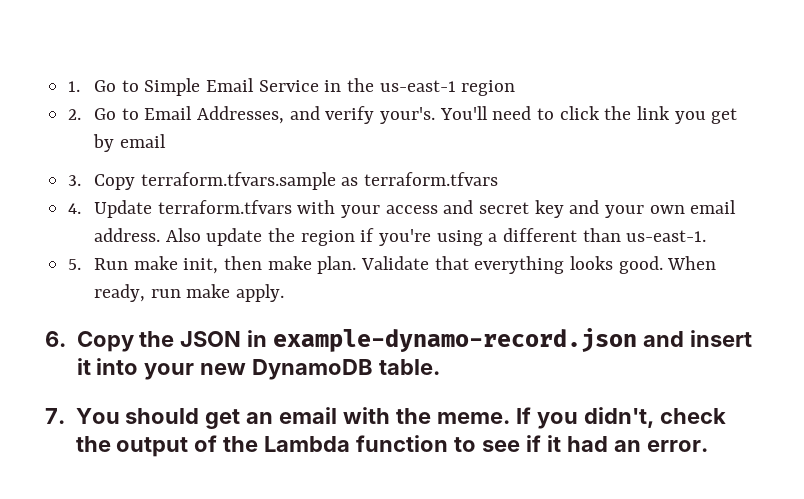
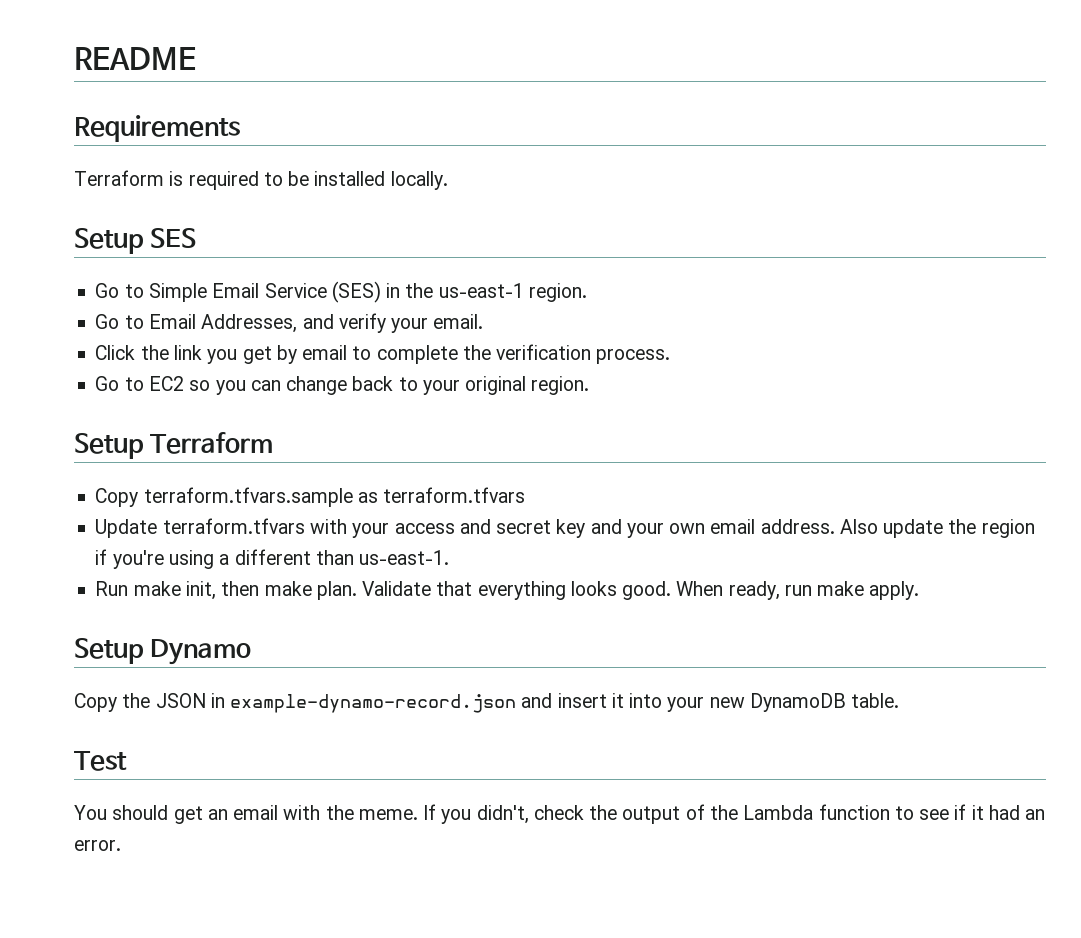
[68,81,81,92] 1. -> [74,47,196,70] [74,115,240,142] [74,170,448,190] [74,228,197,254] README // Requirements // Terraform is required to be installed locally. // Setup SES //
(319, 86) none -> [331,281,381,303] (SES)
[461,80,516,96] [68,109,82,120] region // 2. -> [528,283,587,302] region. //
[379,106,600,124] your's. You'll need to click -> [391,314,484,333] [95,345,136,360] your email. // Click
[68,175,82,186] // 3. -> [352,344,671,364] [95,376,590,395] [74,432,274,459] to complete the verification process. // Go to EC2 so you can change back to your original region. // Setup Terraform //
[68,203,82,214] 4. -> (526, 495) none
[68,259,82,270] 5. -> (450, 557) none
[45,331,66,347] 6. -> [74,638,252,665] Setup Dynamo //
[45,408,65,424] 7. -> [74,751,127,771] Test //

